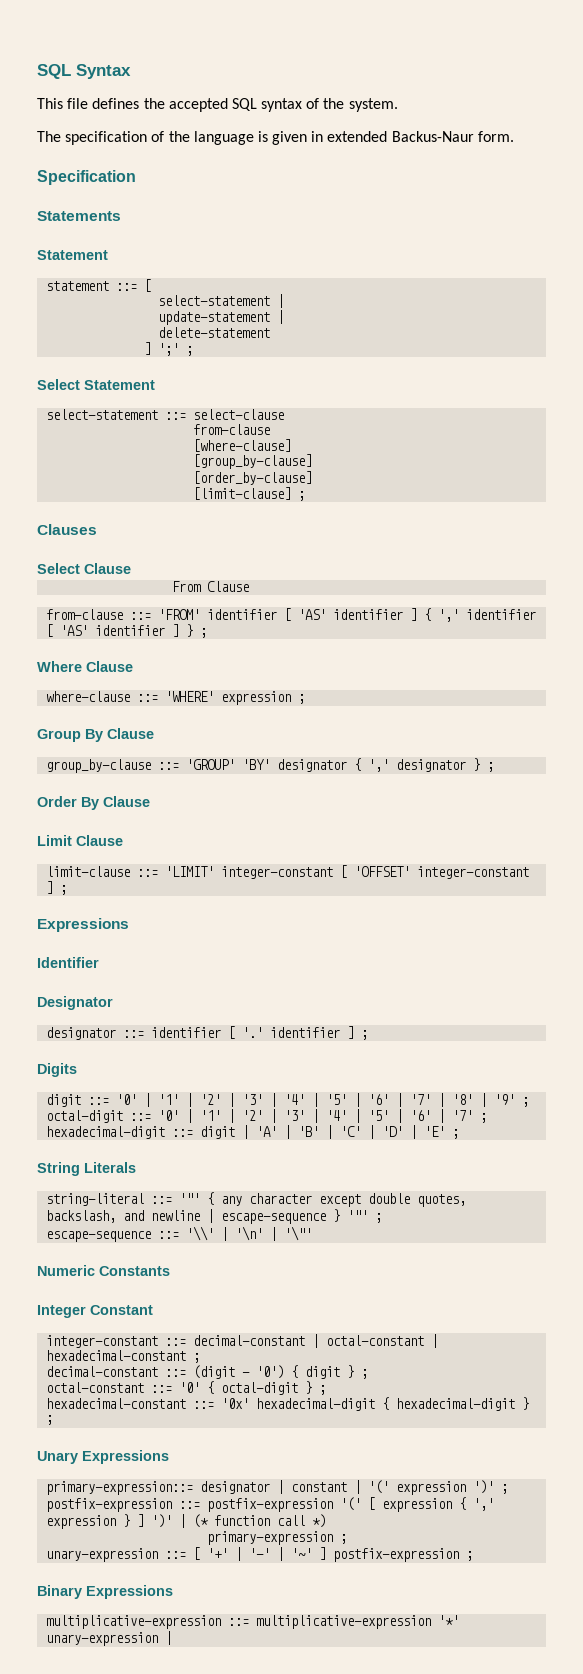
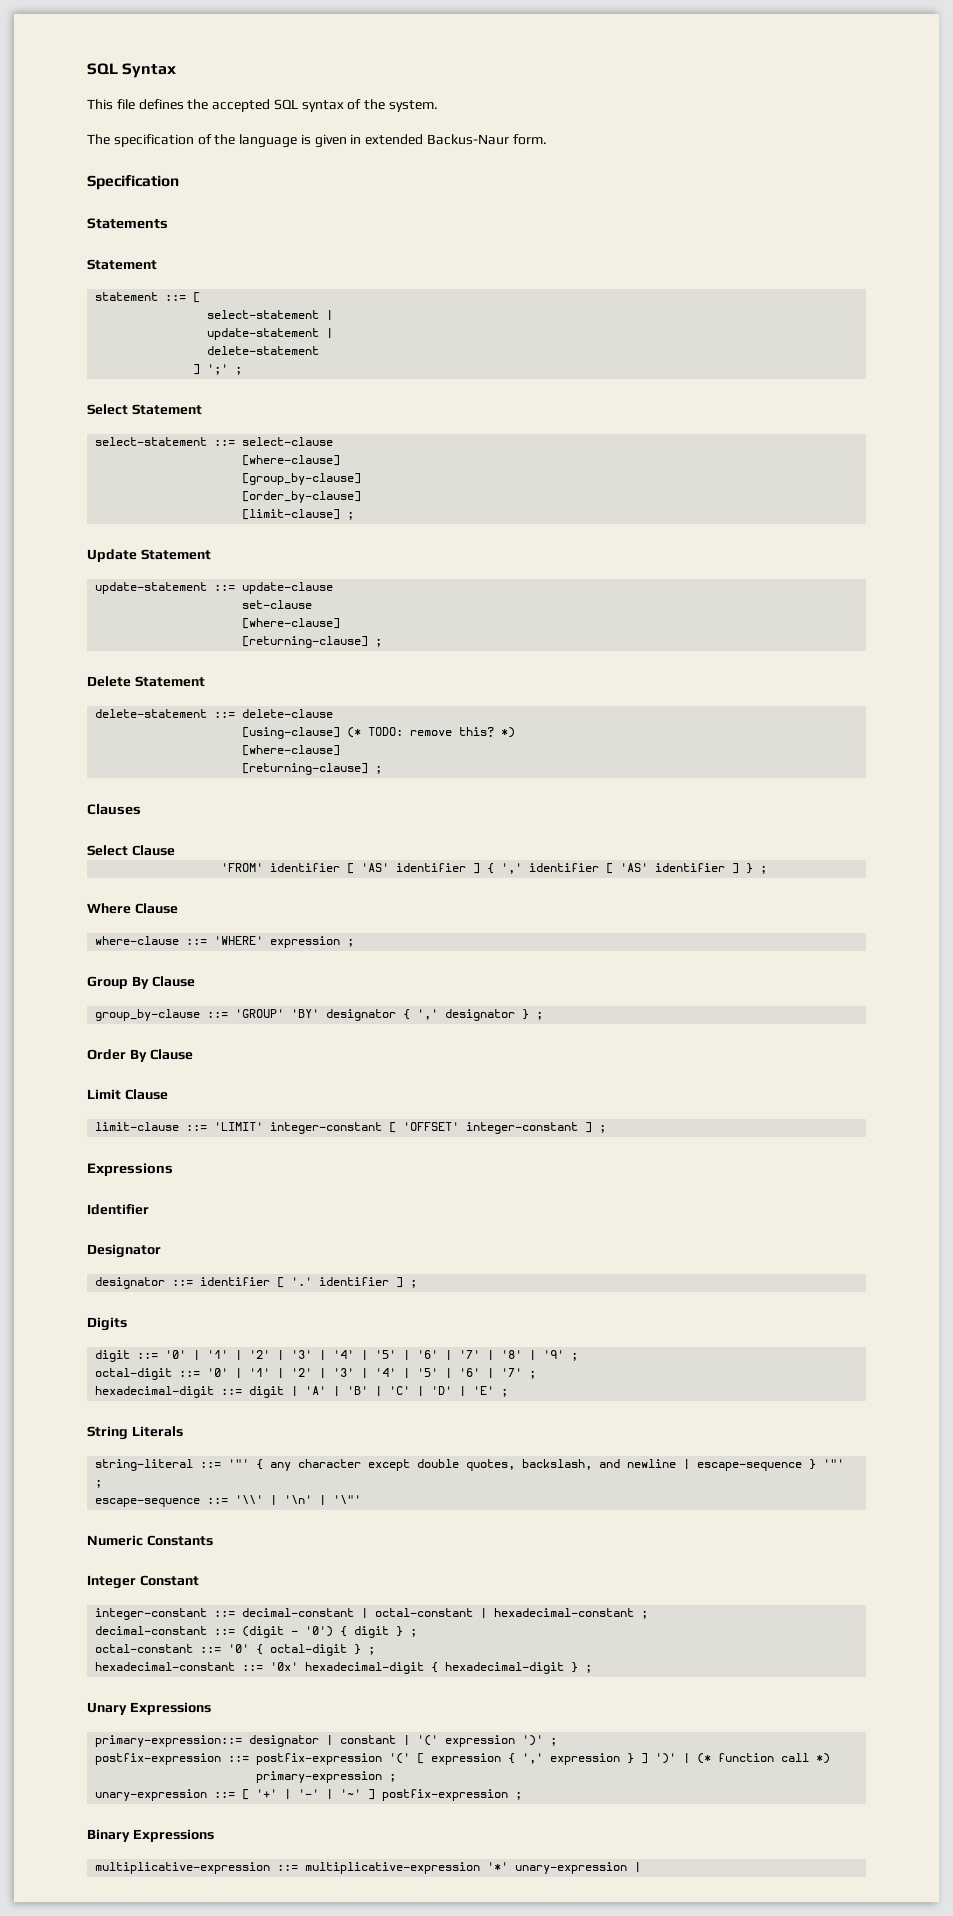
[193,424,271,435] // from-clause -> (334, 441) none
(306, 496) none -> [87,549,211,562] [95,582,334,594] [242,600,313,609] [242,618,341,629] [242,636,383,648] [87,676,205,687] [95,709,334,718] [242,727,516,739] [242,745,341,756] [242,763,383,775] // Update Statement // update-statement ::= update-clause // set-clause // [where-clause] // [returning-clause] ; // Delete Statement // delete-statement ::= delete-clause // [using-clause] (* TODO: remove this? *) // [where-clause] // [returning-clause] ;
[172,581,250,592] [46,609,152,620] From Clause // from-clause ::= -> (175, 850) none

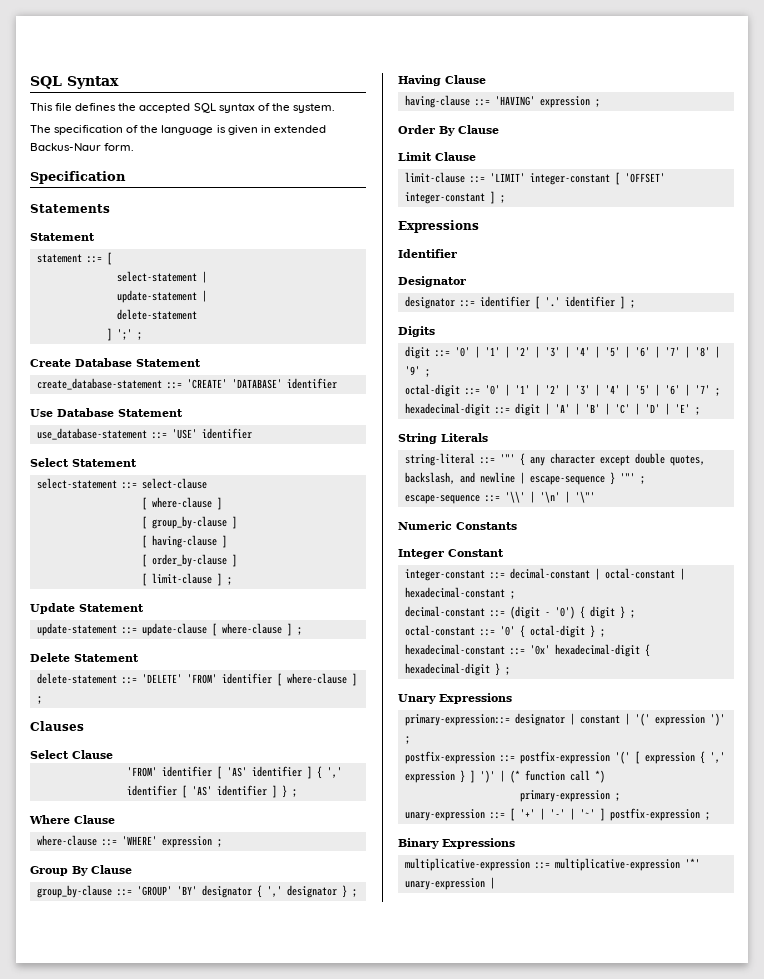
(243, 370) none -> [30,358,201,367] [36,378,337,390] [30,408,183,417] [36,428,252,440] // Create Database Statement // create_database-statement ::= 'CREATE' 'DATABASE' identifier // Use Database Statement // use_database-statement ::= 'USE' identifier
[242,455,341,466] [242,473,362,485] [242,491,362,503] [242,509,341,520] [where-clause] // [group_by-clause] // [order_by-clause] // [limit-clause] -> [141,497,222,510] [141,516,237,529] [141,535,227,548] [141,554,237,567] [141,573,222,586] [ where-clause ] // [ group_by-clause ] // [ having-clause ] // [ order_by-clause ] // [ limit-clause ]
[242,600,313,609] [242,618,341,629] [242,636,369,648] // set-clause // [where-clause] // [returning-clause] -> [211,623,292,636] [ where-clause ]
[242,709,334,718] [242,727,516,739] [242,745,341,756] [242,763,369,775] delete-clause // [using-clause] (* TODO: remove this? *) // [where-clause] // [returning-clause] -> [141,673,357,686] 'DELETE' 'FROM' identifier [ where-clause ]
(544, 1015) none -> [398,75,486,86] [404,95,600,108] // Having Clause // having-clause ::= 'HAVING' expression ;

